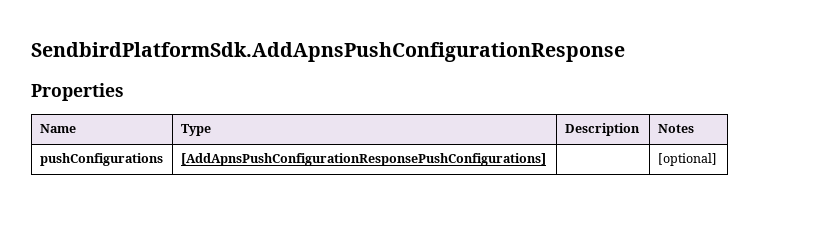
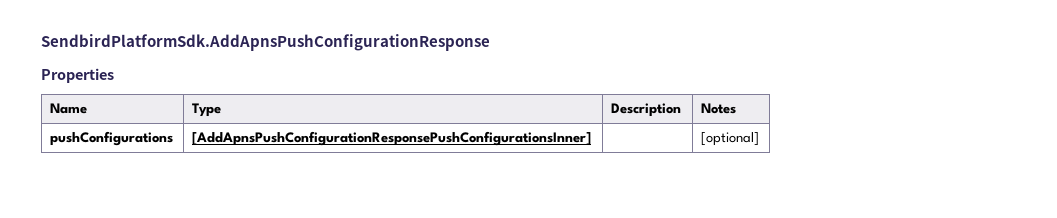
[180,153,546,166] [AddApnsPushConfigurationResponsePushConfigurations] -> [192,131,592,146] [AddApnsPushConfigurationResponsePushConfigurationsInner]

